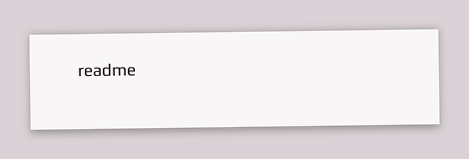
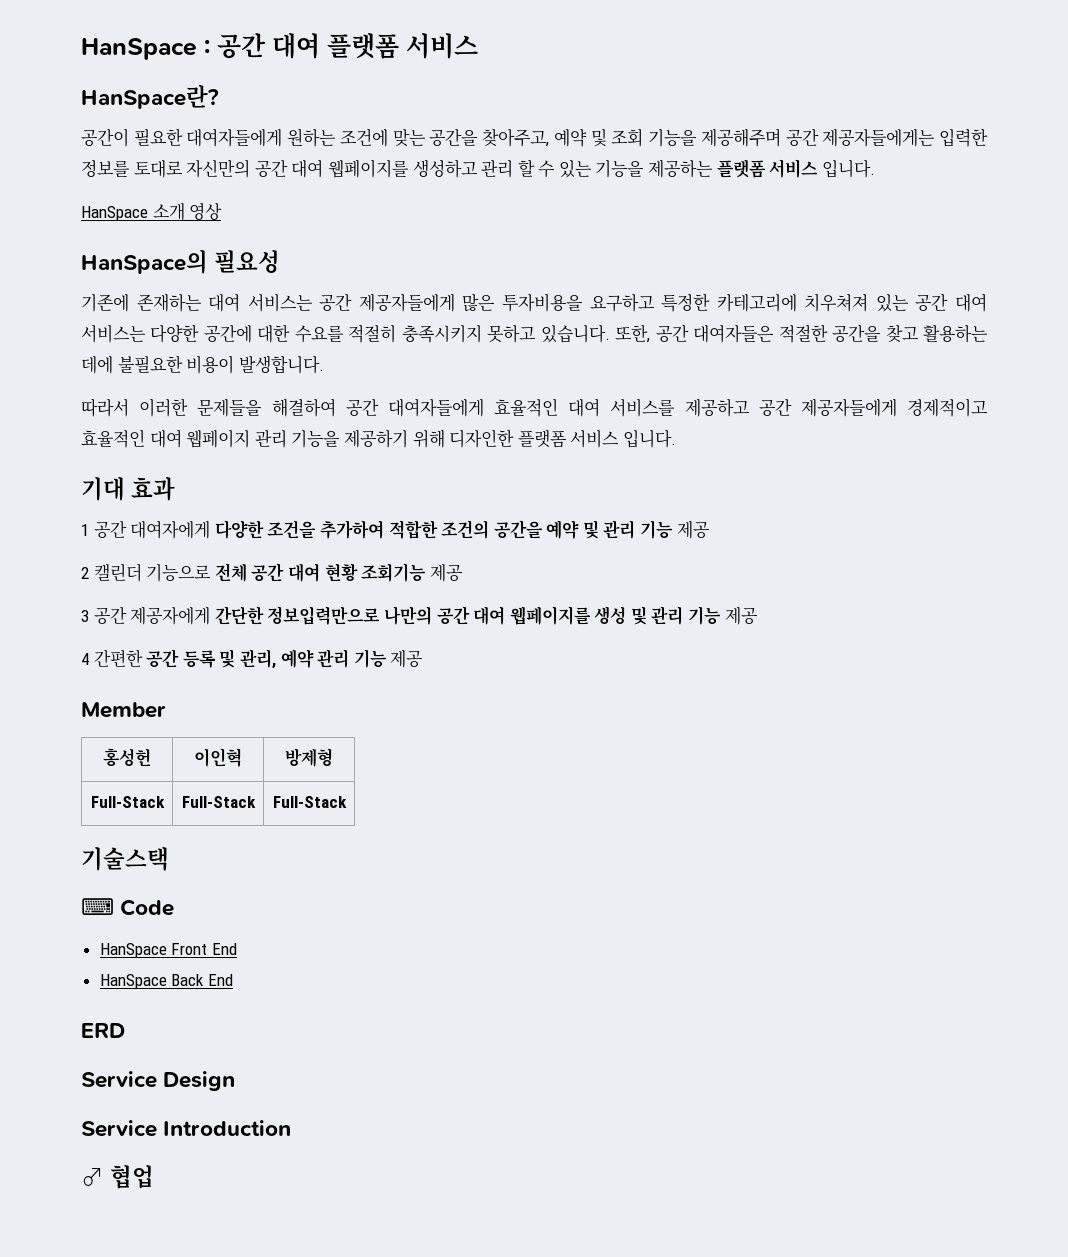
[77,63,136,78] readme -> [81,33,478,60] [81,85,219,109] [81,128,989,147] [81,159,875,178] [81,202,223,221] [81,250,281,274] [81,293,987,312] [81,324,989,343] [81,355,324,374] [81,398,988,417] [81,429,676,448] [81,477,176,501] [81,520,710,539] [81,563,463,582] [81,606,758,625] [81,649,424,669] [81,702,166,718] [103,748,151,767] [194,748,242,767] [285,748,333,767] [90,796,165,808] [181,796,256,808] [272,796,347,808] [81,847,169,871] [81,898,175,916] [99,943,237,958] [99,974,233,989] [81,1023,125,1038] [81,1071,236,1091] [81,1120,292,1137] [81,1165,155,1189] HanSpace : 공간 대여 플랫폼 서비스 // HanSpace란? // 공간이 필요한 대여자들에게 원하는 조건에 맞는 공간을 찾아주고, 예약 및 조회 기능을 제공해주며 공간 제공자들에게는 입력한 정보를 토대로 자신만의 공간 대여 웹페이지를 생성하고 관리 할 수 있는 기능을 제공하는 플랫폼 서비스 입니다. // HanSpace 소개 영상 // HanSpace의 필요성 // 기존에 존재하는 대여 서비스는 공간 제공자들에게 많은 투자비용을 요구하고 특정한 카테고리에 치우쳐져 있는 공간 대여 서비스는 다양한 공간에 대한 수요를 적절히 충족시키지 못하고 있습니다. 또한, 공간 대여자들은 적절한 공간을 찾고 활용하는 데에 불필요한 비용이 발생합니다. // 따라서 이러한 문제들을 해결하여 공간 대여자들에게 효율적인 대여 서비스를 제공하고 공간 제공자들에게 경제적이고 효율적인 대여 웹페이지 관리 기능을 제공하기 위해 디자인한 플랫폼 서비스 입니다. // 기대 효과 // 1 공간 대여자에게 다양한 조건을 추가하여 적합한 조건의 공간을 예약 및 관리 기능 제공 // 2 캘린더 기능으로 전체 공간 대여 현황 조회기능 제공 // 3 공간 제공자에게 간단한 정보입력만으로 나만의 공간 대여 웹페이지를 생성 및 관리 기능 제공 // 4 간편한 공간 등록 및 관리, 예약 관리 기능 제공 // Member // 홍성헌 | 이인혁 | 방제형 // Full-Stack | Full-Stack | Full-Stack // 기술스택 // ⌨ Code // HanSpace Front End // HanSpace Back End // ERD // Service Design // Service Introduction // ♂ 협업

